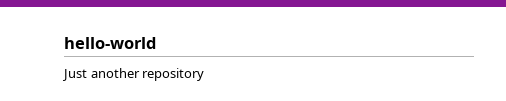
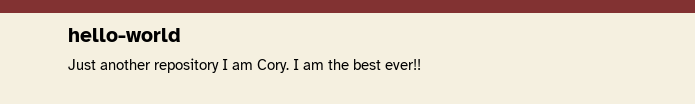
(205, 74) none -> [222,59,421,73] I am Cory. I am the best ever!!

